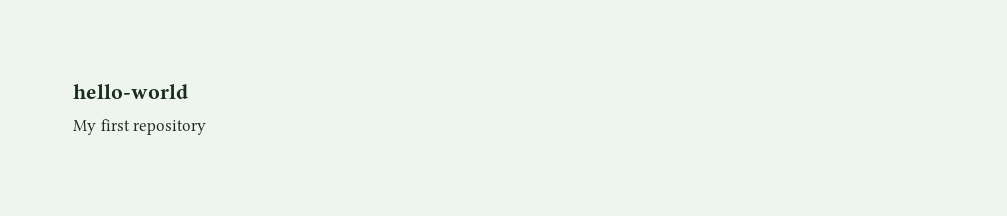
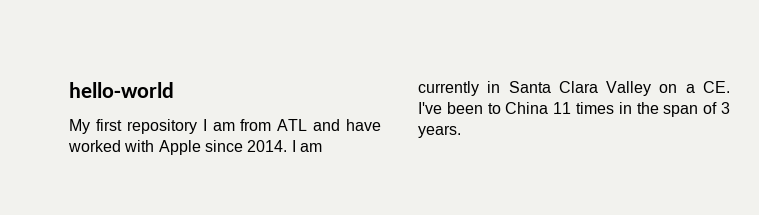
(207, 127) none -> [202,119,381,131] [68,140,322,155] [418,81,730,96] [418,102,730,117] [418,125,461,138] I am from ATL and have worked with Apple since 2014. I am currently in Santa Clara Valley on a CE. I've been to China 11 times in the span of 3 years.

